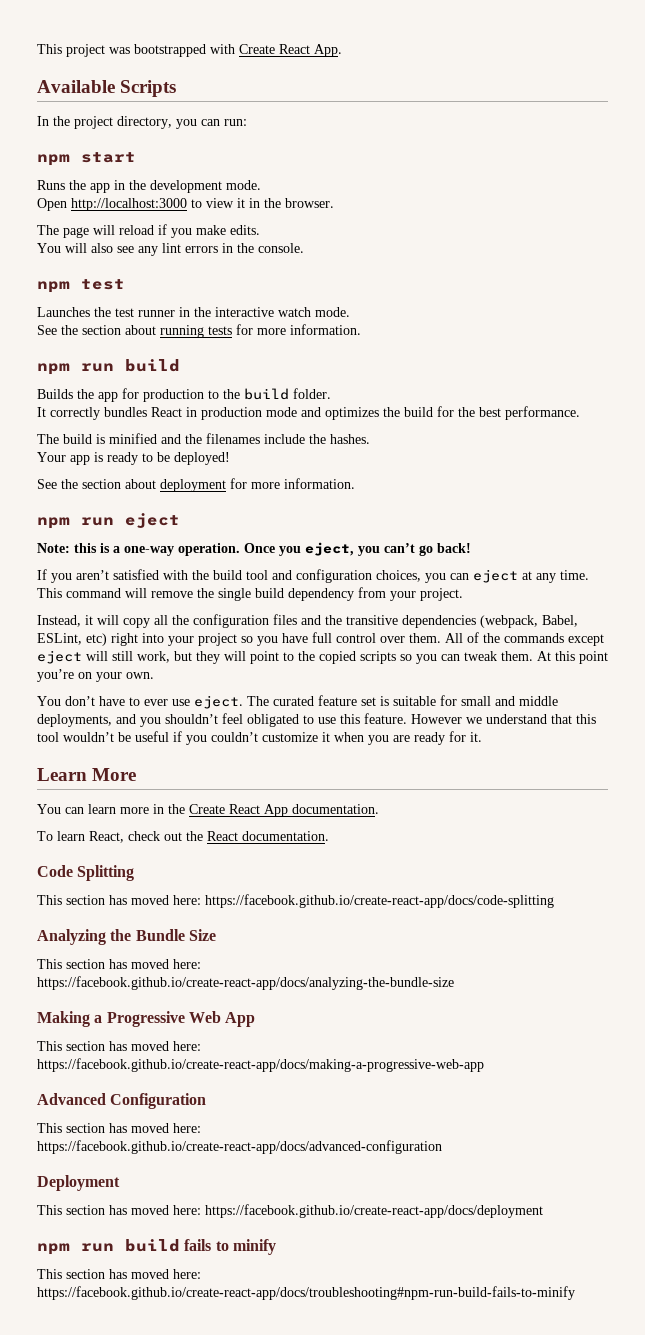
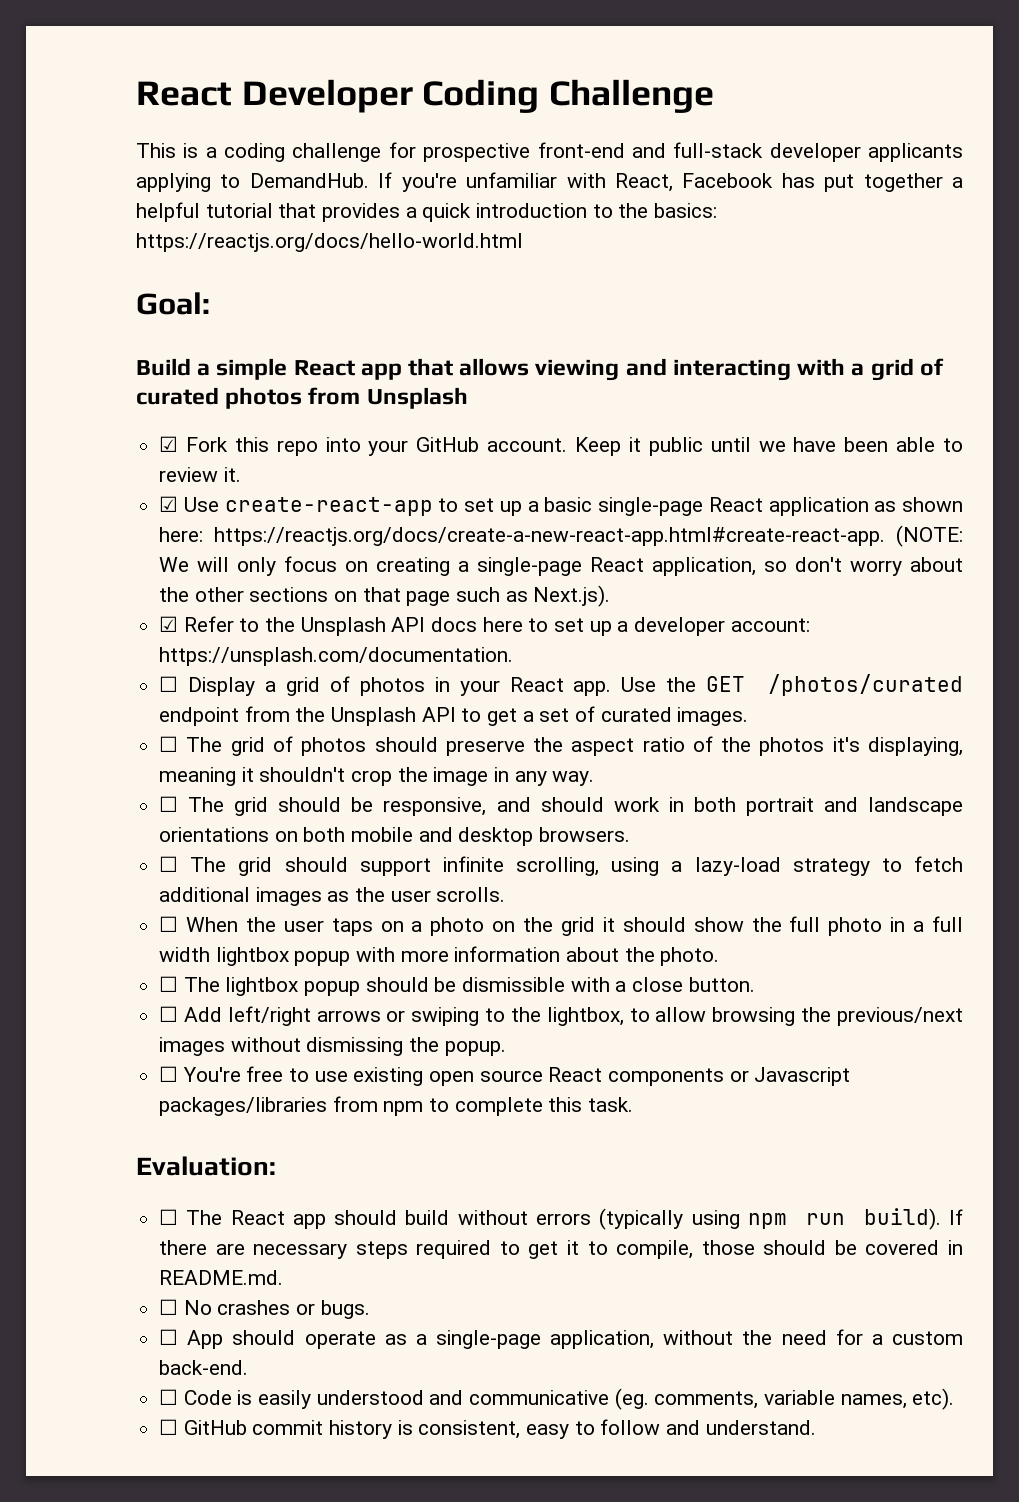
[37,44,342,57] [37,80,177,97] [37,116,247,129] [37,152,136,166] [37,180,261,193] [37,198,334,211] [37,224,260,238] [37,243,304,256] [37,279,125,293] [37,307,350,317] [37,324,361,338] [37,359,180,375] [37,388,331,402] [37,406,580,420] [37,433,370,444] [37,452,230,465] [37,478,355,492] [37,513,180,529] [37,542,471,556] [37,569,589,583] [37,587,463,601] [37,614,578,628] [37,632,604,646] [37,650,608,664] [37,669,154,682] [37,695,558,709] [37,713,596,727] [37,731,482,745] [37,768,137,781] [37,804,379,817] [37,831,329,843] [37,865,135,881] [37,894,554,908] [37,929,216,945] [37,959,201,969] [37,976,454,990] [37,1011,256,1027] [37,1041,201,1051] [37,1058,484,1072] [37,1093,207,1109] [37,1123,201,1133] [37,1140,442,1154] [37,1175,120,1191] [37,1204,543,1218] [37,1239,276,1255] [37,1269,201,1279] [37,1286,575,1300] This project was bootstrapped with Create React App. // Available Scripts // In the project directory, you can run: // npm start // Runs the app in the development mode. // Open http://localhost:3000 to view it in the browser. // The page will reload if you make edits. // You will also see any lint errors in the console. // npm test // Launches the test runner in the interactive watch mode. // See the section about running tests for more information. // npm run build // Builds the app for production to the build folder. // It correctly bundles React in production mode and optimizes the build for the best performance. // The build is minified and the filenames include the hashes. // Your app is ready to be deployed! // See the section about deployment for more information. // npm run eject // Note: this is a one-way operation. Once you eject, you can’t go back! // If you aren’t satisfied with the build tool and configuration choices, you can eject at any time. This command will remove the single build dependency from your project. // Instead, it will copy all the configuration files and the transitive dependencies (webpack, Babel, ESLint, etc) right into your project so you have full control over them. All of the commands except eject will still work, but they will point to the copied scripts so you can tweak them. At this point you’re on your own. // You don’t have to ever use eject. The curated feature set is suitable for small and middle deployments, and you shouldn’t feel obligated to use this feature. However we understand that this tool wouldn’t be useful if you couldn’t customize it when you are ready for it. // Learn More // You can learn more in the Create React App documentation. // To learn React, check out the React documentation. // Code Splitting // This section has moved here: https://facebook.github.io/create-react-app/docs/code-splitting // Analyzing the Bundle Size // This section has moved here: https://facebook.github.io/create-react-app/docs/analyzing-the-bundle-size // Making a Progressive Web App // This section has moved here: https://facebook.github.io/create-react-app/docs/making-a-progressive-web-app // Advanced Configuration // This section has moved here: https://facebook.github.io/create-react-app/docs/advanced-configuration // Deployment // This section has moved here: https://facebook.github.io/create-react-app/docs/deployment // npm run build fails to minify // This section has moved here: https://facebook.github.io/create-react-app/docs/troubleshooting#npm-run-build-fails-to-minify -> [136,79,715,113] [136,142,964,162] [136,172,963,192] [136,202,718,222] [136,233,523,252] [136,292,210,315] [136,358,944,381] [136,387,468,409] [159,436,963,456] [159,467,241,482] [159,496,964,516] [159,525,964,547] [159,556,963,576] [159,585,611,607] [159,616,810,636] [159,647,514,666] [159,674,963,696] [159,706,749,726] [159,736,964,756] [159,767,595,786] [159,796,964,816] [159,827,631,846] [159,856,963,876] [159,887,506,906] [159,916,964,936] [159,946,720,966] [159,976,755,996] [159,1006,963,1026] [159,1037,506,1056] [159,1066,851,1086] [159,1096,634,1116] [136,1156,276,1176] [159,1208,964,1230] [159,1240,963,1259] [159,1270,284,1285] [159,1299,370,1319] [159,1329,964,1349] [159,1360,249,1375] [159,1388,955,1410] [159,1419,816,1439] React Developer Coding Challenge // This is a coding challenge for prospective front-end and full-stack developer applicants applying to DemandHub. If you're unfamiliar with React, Facebook has put together a helpful tutorial that provides a quick introduction to the basics: https://reactjs.org/docs/hello-world.html // Goal: // Build a simple React app that allows viewing and interacting with a grid of curated photos from Unsplash // ☑ Fork this repo into your GitHub account. Keep it public until we have been able to review it. // ☑ Use create-react-app to set up a basic single-page React application as shown here: https://reactjs.org/docs/create-a-new-react-app.html#create-react-app. (NOTE: We will only focus on creating a single-page React application, so don't worry about the other sections on that page such as Next.js). // ☑ Refer to the Unsplash API docs here to set up a developer account: https://unsplash.com/documentation. // ☐ Display a grid of photos in your React app. Use the GET /photos/curated endpoint from the Unsplash API to get a set of curated images. // ☐ The grid of photos should preserve the aspect ratio of the photos it's displaying, meaning it shouldn't crop the image in any way. // ☐ The grid should be responsive, and should work in both portrait and landscape orientations on both mobile and desktop browsers. // ☐ The grid should support infinite scrolling, using a lazy-load strategy to fetch additional images as the user scrolls. // ☐ When the user taps on a photo on the grid it should show the full photo in a full width lightbox popup with more information about the photo. // ☐ The lightbox popup should be dismissible with a close button. // ☐ Add left/right arrows or swiping to the lightbox, to allow browsing the previous/next images without dismissing the popup. // ☐ You're free to use existing open source React components or Javascript packages/libraries from npm to complete this task. // Evaluation: // ☐ The React app should build without errors (typically using npm run build). If there are necessary steps required to get it to compile, those should be covered in README.md. // ☐ No crashes or bugs. // ☐ App should operate as a single-page application, without the need for a custom back-end. // ☐ Code is easily understood and communicative (eg. comments, variable names, etc). // ☐ GitHub commit history is consistent, easy to follow and understand.

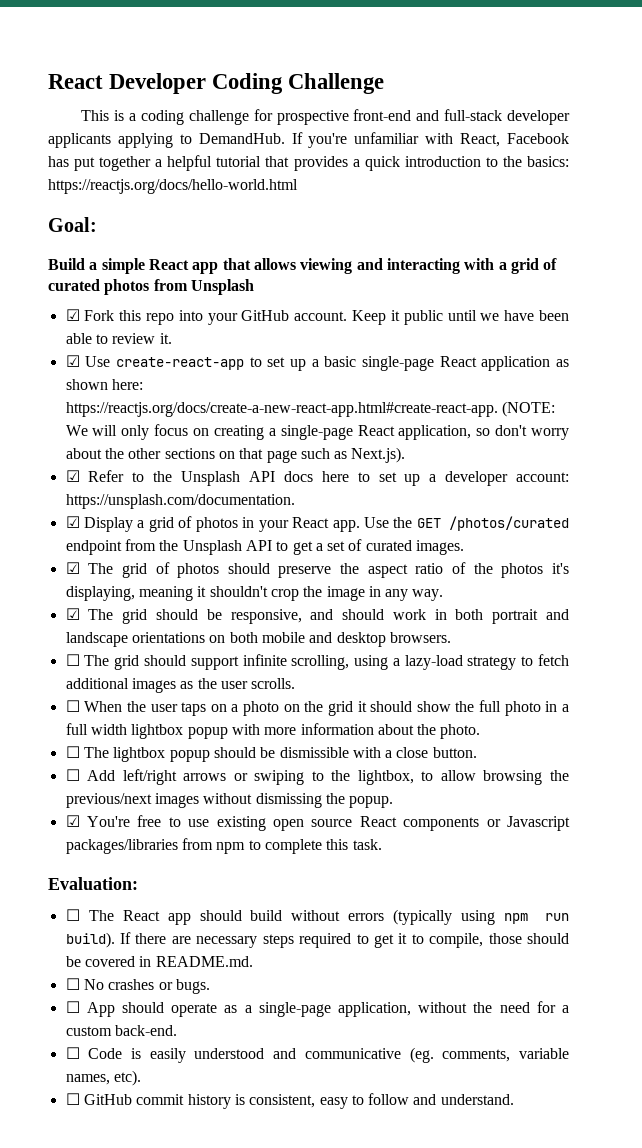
[159,676,179,692] ☐ -> [65,516,80,528] ☑
[159,736,179,752] ☐ -> [65,562,80,574] ☑
[159,796,179,812] ☐ -> [65,608,80,620] ☑
[159,1066,179,1082] ☐ -> [65,815,80,827] ☑

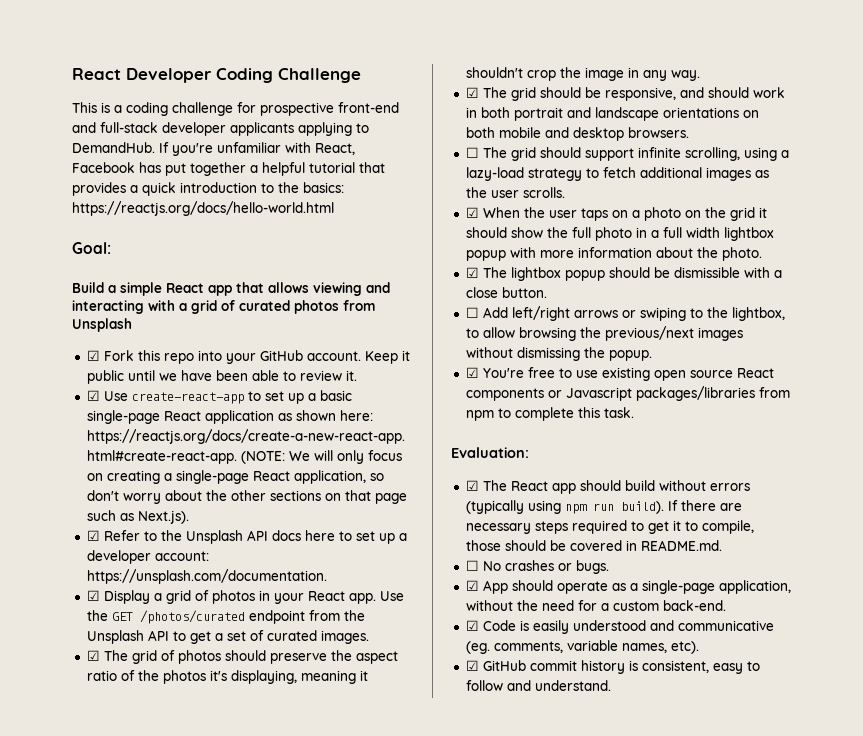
[65,700,80,712] ☐ -> [465,207,479,218] ☑
[65,746,80,758] ☐ -> [465,267,479,278] ☑
[65,909,80,921] ☐ -> [465,480,479,491] ☑
[65,1001,80,1013] ☐ -> [465,580,479,591] ☑
[65,1047,80,1059] ☐ -> [465,620,479,631] ☑
[65,1093,80,1105] ☐ -> [465,660,479,671] ☑

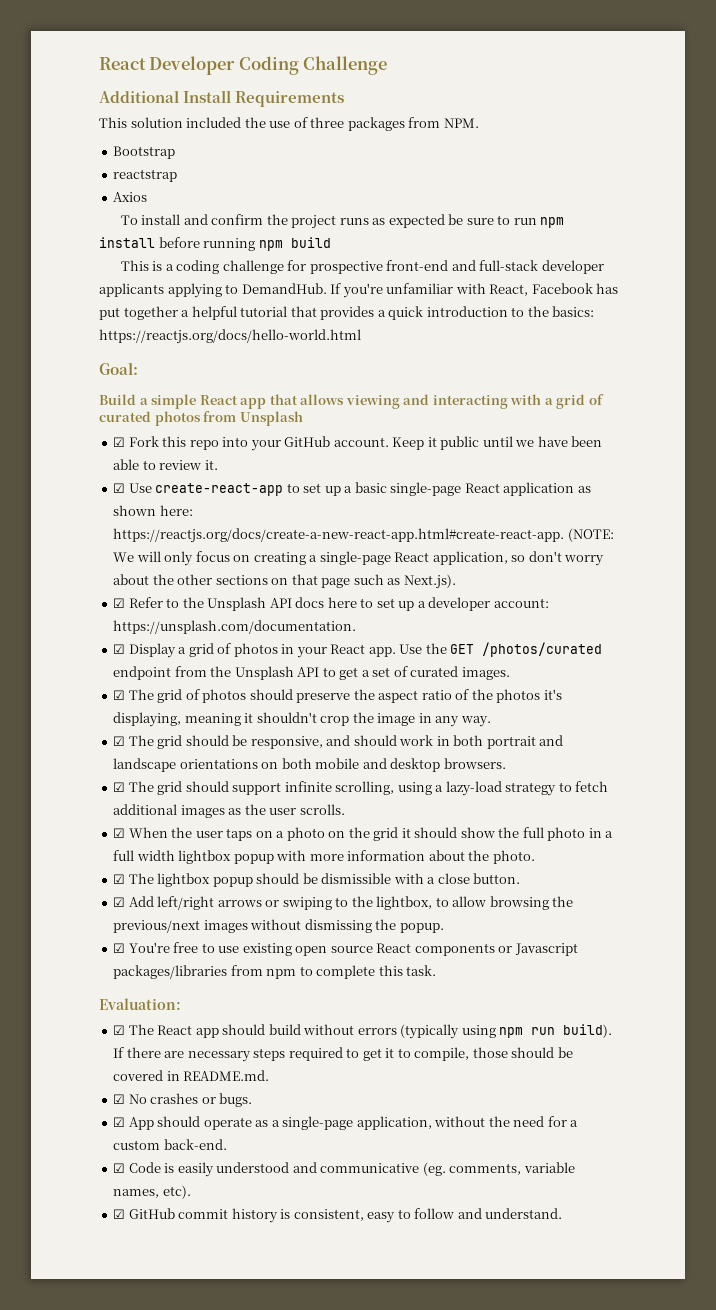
(361, 75) none -> [99,90,345,107] [99,117,479,131] [113,146,176,159] [113,169,178,182] [113,192,148,202] [120,214,565,229] [99,237,331,251] // Additional Install Requirements // This solution included the use of three packages from NPM. // Bootstrap // reactstrap // Axios // To install and confirm the project runs as expected be sure to run npm install before running npm build
[465,147,479,158] ☐ -> [113,782,126,792] ☑
[465,307,479,318] ☐ -> [113,897,126,907] ☑
[465,560,479,571] ☐ -> [113,1094,126,1104] ☑

